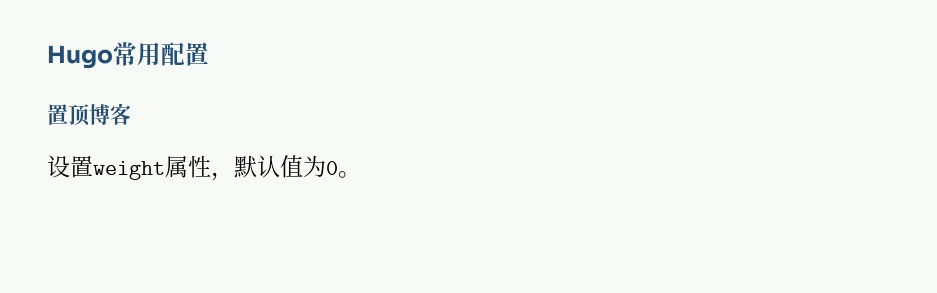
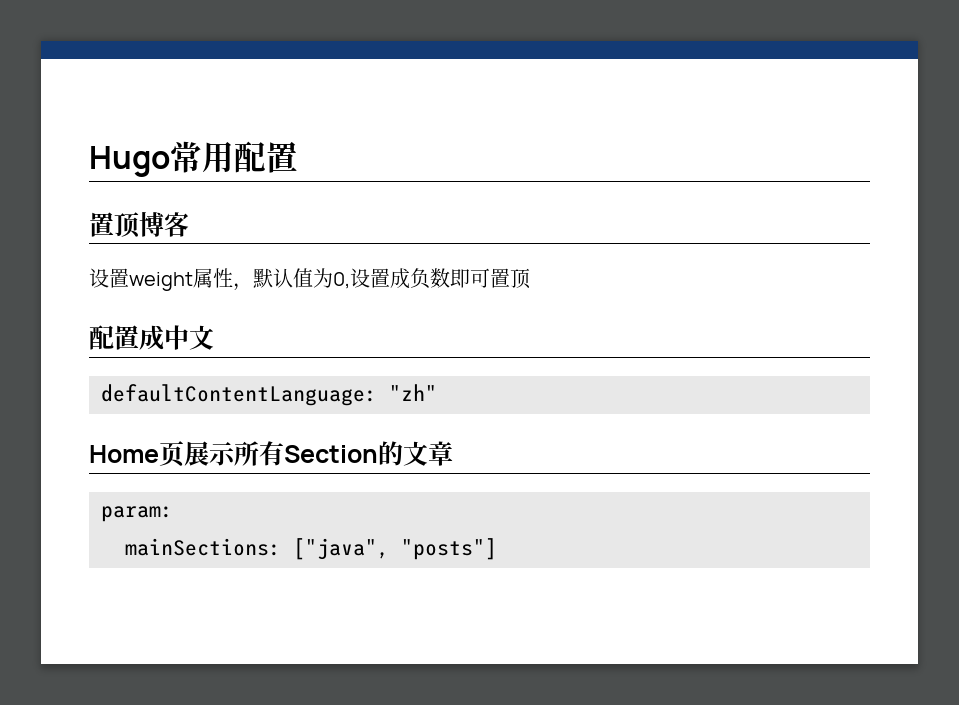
[326,161,361,178] 0。 -> [333,268,531,289] [89,325,214,350] [101,384,437,406] [89,441,453,467] [101,506,173,522] [125,538,497,560] 0,设置成负数即可置顶 // 配置成中文 // defaultContentLanguage: "zh" // Home页展示所有Section的文章 // param: // mainSections: ["java", "posts"]

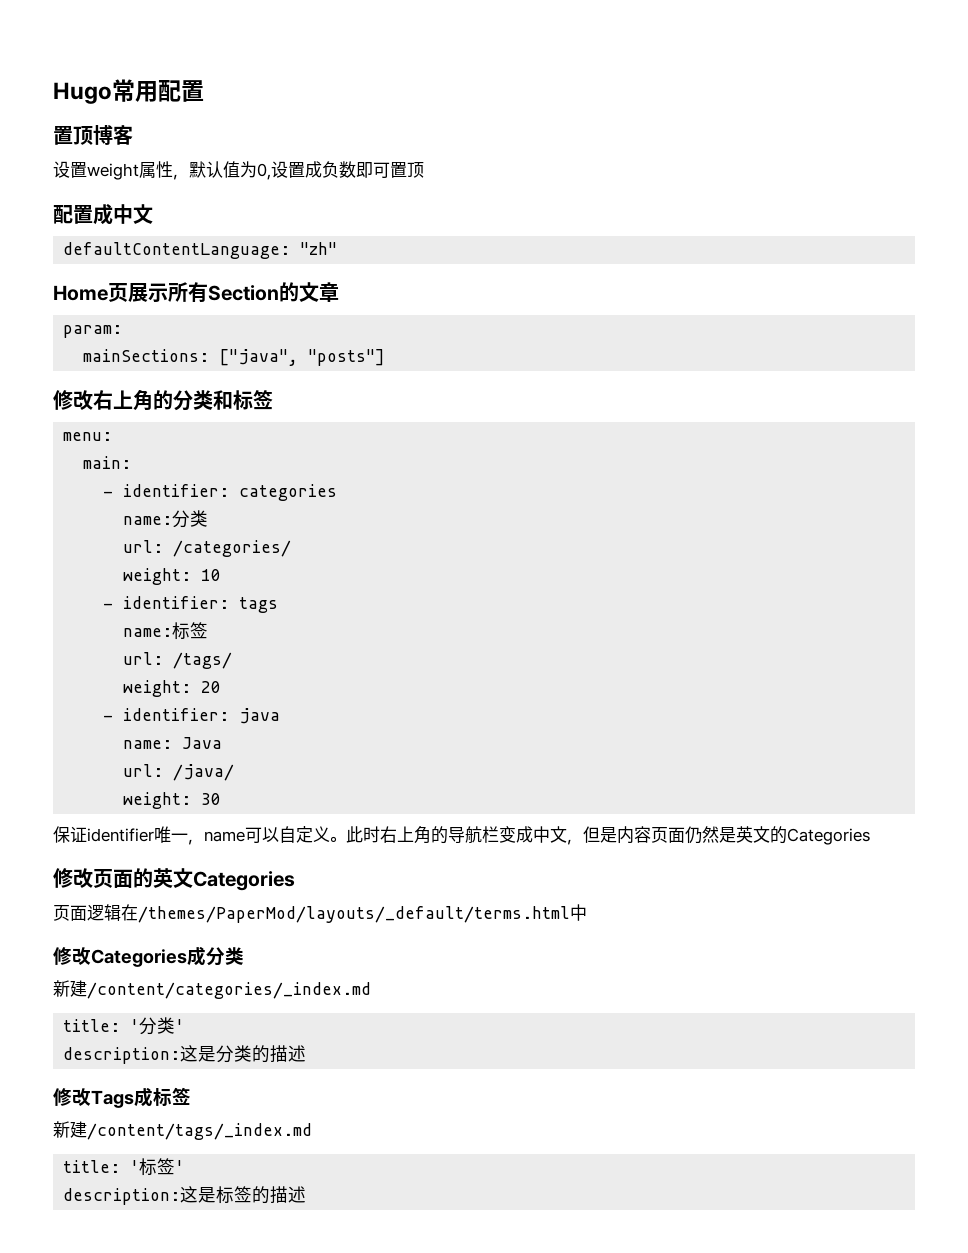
(497, 549) none -> [53,389,273,411] [63,432,113,441] [83,456,132,469] [103,484,338,501] [123,510,209,528] [123,540,292,557] [123,568,222,585] [103,596,279,613] [123,622,209,640] [123,652,233,669] [123,680,222,697] [103,708,281,724] [123,737,223,749] [123,764,235,781] [123,792,222,809] [53,826,870,845] [53,868,295,891] [53,904,587,923] [53,946,244,967] [53,980,371,999] [63,1017,185,1035] [63,1045,307,1064] [53,1087,191,1108] [53,1121,312,1140] [63,1158,185,1176] [63,1186,307,1205] // 修改右上角的分类和标签 // menu: // main: // - identifier: categories // name:分类 // url: /categories/ // weight: 10 // - identifier: tags // name:标签 // url: /tags/ // weight: 20 // - identifier: java // name: Java // url: /java/ // weight: 30 // 保证identifier唯一，name可以自定义。此时右上角的导航栏变成中文，但是内容页面仍然是英文的Categories // 修改页面的英文Categories // 页面逻辑在/themes/PaperMod/layouts/_default/terms.html中 // 修改Categories成分类 // 新建/content/categories/_index.md // title: '分类' // description:这是分类的描述 // 修改Tags成标签 // 新建/content/tags/_index.md // title: '标签' // description:这是标签的描述

